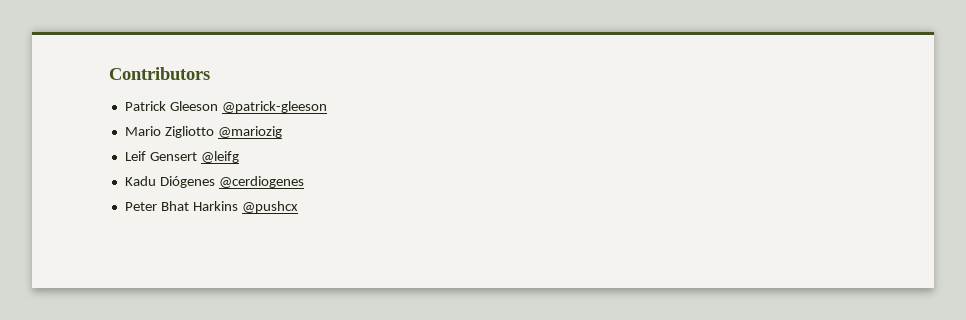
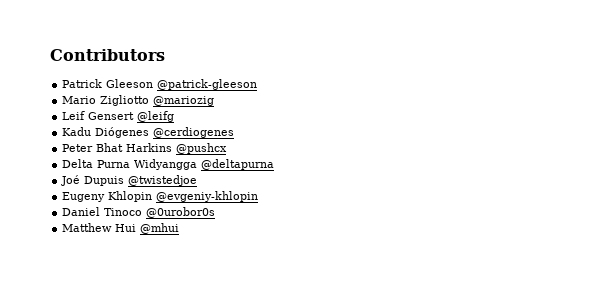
(298, 207) none -> [62,159,275,170] [61,175,198,186] [62,191,259,202] [62,207,216,218] [62,223,180,234] // Delta Purna Widyangga @deltapurna // Joé Dupuis @twistedjoe // Eugeny Khlopin @evgeniy-khlopin // Daniel Tinoco @0urobor0s // Matthew Hui @mhui

